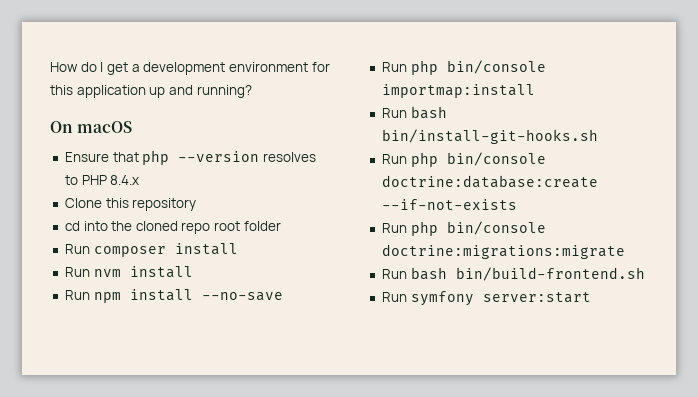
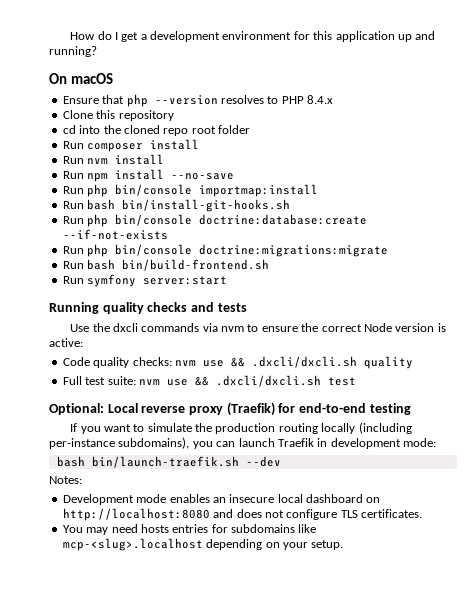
(591, 297) none -> [49,302,247,314] [70,323,446,332] [49,338,83,347] [62,356,413,369] [62,375,356,387] [49,402,411,416] [70,422,412,434] [49,437,436,449] [56,456,281,468] [49,476,82,484] [62,494,381,505] [62,508,422,521] [62,524,317,535] [62,538,344,551] // Running quality checks and tests // Use the dxcli commands via nvm to ensure the correct Node version is active: // Code quality checks: nvm use && .dxcli/dxcli.sh quality // Full test suite: nvm use && .dxcli/dxcli.sh test // Optional: Local reverse proxy (Traefik) for end-to-end testing // If you want to simulate the production routing locally (including per-instance subdomains), you can launch Traefik in development mode: // bash bin/launch-traefik.sh --dev // Notes: // Development mode enables an insecure local dashboard on http://localhost:8080 and does not configure TLS certificates. // You may need hosts entries for subdomains like mcp-<slug>.localhost depending on your setup.

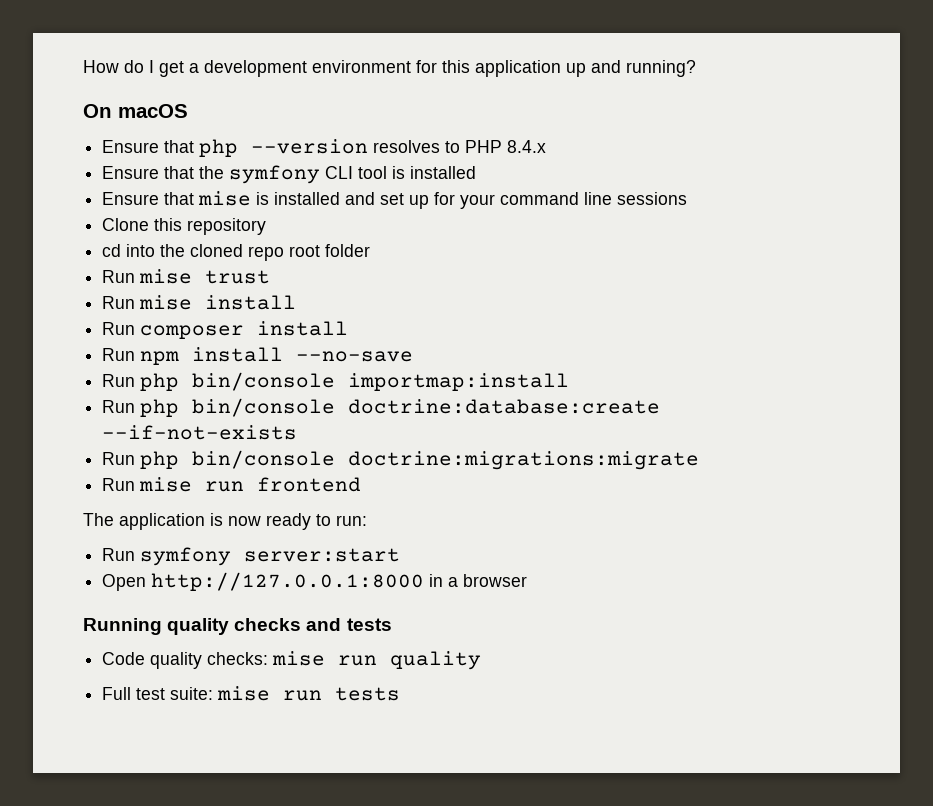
(333, 99) none -> [102,165,477,184] [102,191,688,209] // Ensure that the symfony CLI tool is installed // Ensure that mise is installed and set up for your command line sessions
[87,139,200,152] [62,156,109,164] composer install // Run nvm -> [139,269,271,284] [102,295,297,310] [102,322,245,339] mise trust // Run mise install // Run composer
[62,199,291,212] // Run bash bin/install-git-hooks.sh -> (570, 382) none
[87,259,270,271] [62,274,228,287] bash bin/build-frontend.sh // Run symfony server:start -> [139,477,362,492] [83,513,367,530] [102,547,401,566] [102,572,528,591] mise run frontend // The application is now ready to run: // Run symfony server:start // Open http://127.0.0.1:8000 in a browser
[70,323,446,332] [49,338,83,347] // Use the dxcli commands via nvm to ensure the correct Node version is active: -> (392, 624) none
[174,356,357,368] nvm use && .dxcli/dxcli.sh -> [272,651,378,666] mise run
[138,375,356,387] [49,402,411,416] [70,422,412,434] [49,437,436,449] [56,456,281,468] [49,476,82,484] [62,494,381,505] [62,508,422,521] [62,524,317,535] [62,538,344,551] nvm use && .dxcli/dxcli.sh test // Optional: Local reverse proxy (Traefik) for end-to-end testing // If you want to simulate the production routing locally (including per-instance subdomains), you can launch Traefik in development mode: // bash bin/launch-traefik.sh --dev // Notes: // Development mode enables an insecure local dashboard on http://localhost:8080 and does not configure TLS certificates. // You may need hosts entries for subdomains like mcp-<slug>.localhost depending on your setup. -> [217,686,401,701] mise run tests

